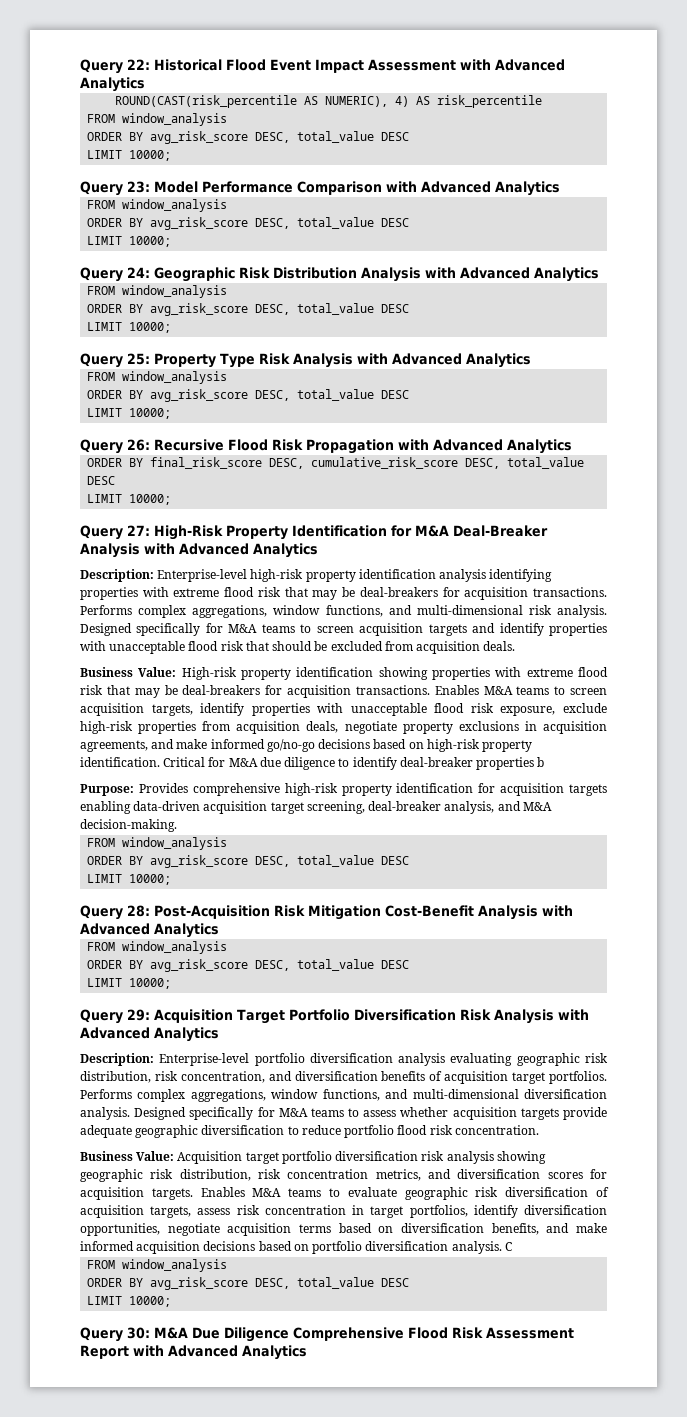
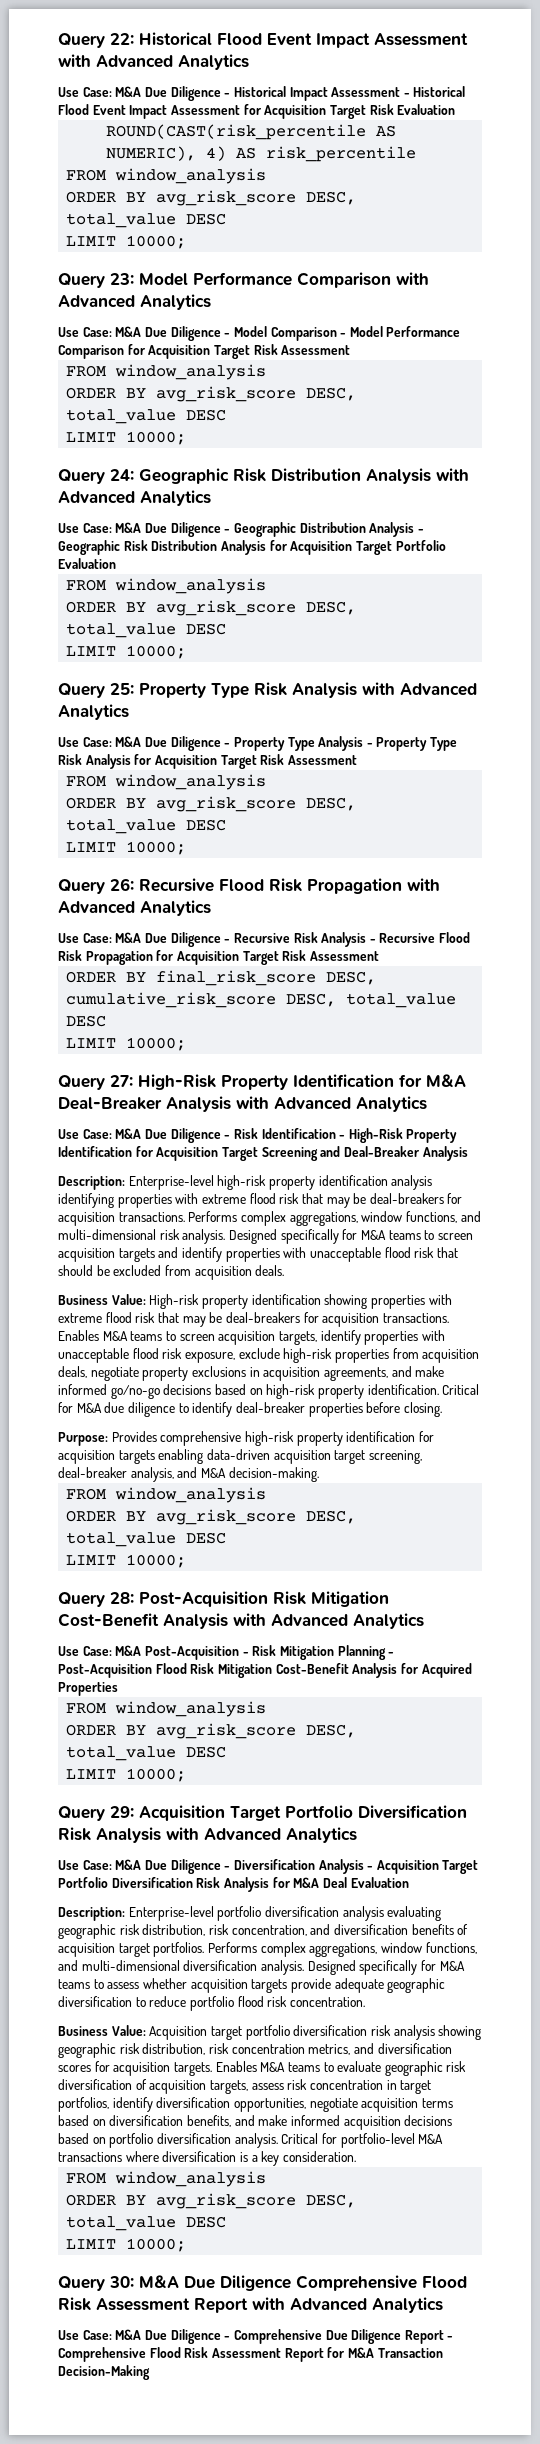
(145, 84) none -> [58,86,466,101] [58,104,456,119] // Use Case: M&A Due Diligence - Historical Impact Assessment - Historical Flood Event Impact Assessment for Acquisition Target Risk Evaluation
(560, 188) none -> [58,326,461,341] [58,344,351,359] // Use Case: M&A Due Diligence - Model Comparison - Model Performance Comparison for Acquisition Target Risk Assessment
(599, 274) none -> [58,522,424,537] [58,540,446,555] [58,558,116,569] // Use Case: M&A Due Diligence - Geographic Distribution Analysis - Geographic Risk Distribution Analysis for Acquisition Target Portfolio Evaluation
(531, 360) none -> [58,736,458,751] [58,754,357,769] // Use Case: M&A Due Diligence - Property Type Analysis - Property Type Risk Analysis for Acquisition Target Risk Assessment
(572, 446) none -> [58,932,471,947] [58,950,379,965] // Use Case: M&A Due Diligence - Recursive Risk Analysis - Recursive Flood Risk Propagation for Acquisition Target Risk Assessment
(318, 550) none -> [58,1128,458,1143] [58,1146,468,1161] // Use Case: M&A Due Diligence - Risk Identification - High-Risk Property Identification for Acquisition Target Screening and Deal-Breaker Analysis
[537,757,545,767] b -> [366,1402,442,1417] before closing.
(219, 930) none -> [58,1645,395,1660] [58,1663,472,1678] [58,1682,118,1696] // Use Case: M&A Post-Acquisition - Risk Mitigation Planning - Post-Acquisition Flood Risk Mitigation Cost-Benefit Analysis for Acquired Properties
(219, 1034) none -> [58,1859,479,1874] [58,1877,409,1892] // Use Case: M&A Due Diligence - Diversification Analysis - Acquisition Target Portfolio Diversification Risk Analysis for M&A Deal Evaluation
[504,1242,512,1251] C -> [281,2133,444,2148] [58,2151,356,2166] Critical for portfolio-level M&A transactions where diversification is a key consideration.
(307, 1352) none -> [58,2329,454,2344] [58,2347,443,2362] [58,2365,150,2380] // Use Case: M&A Due Diligence - Comprehensive Due Diligence Report - Comprehensive Flood Risk Assessment Report for M&A Transaction Decision-Making

